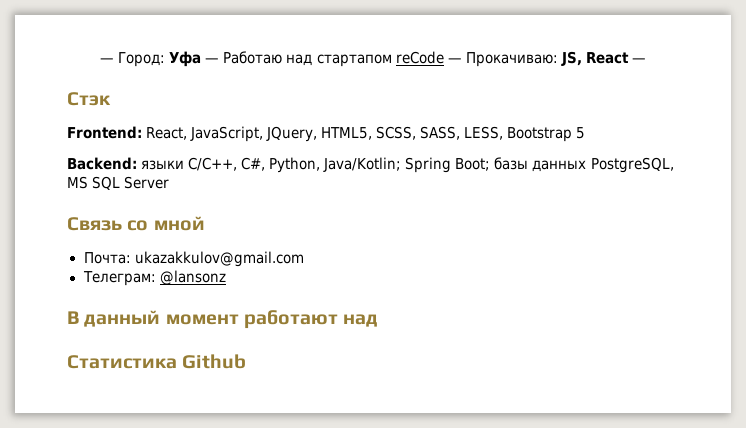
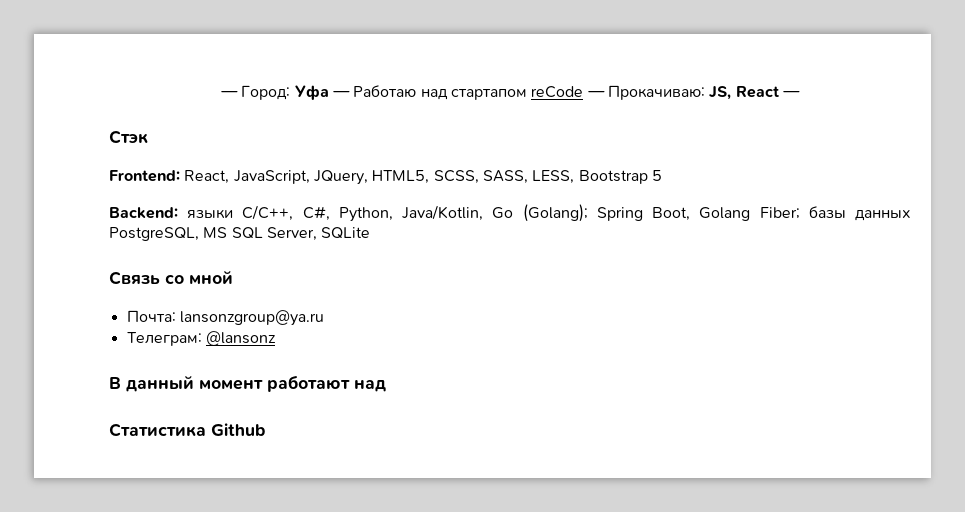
[323,157,491,173] Java/Kotlin; Spring Boot; -> [402,204,800,222] Java/Kotlin, Go (Golang); Spring Boot, Golang Fiber;
[124,176,170,189] Server -> [266,227,371,241] Server, SQLite
[134,251,304,267] ukazakkulov@gmail.com -> [179,310,324,326] lansonzgroup@ya.ru

